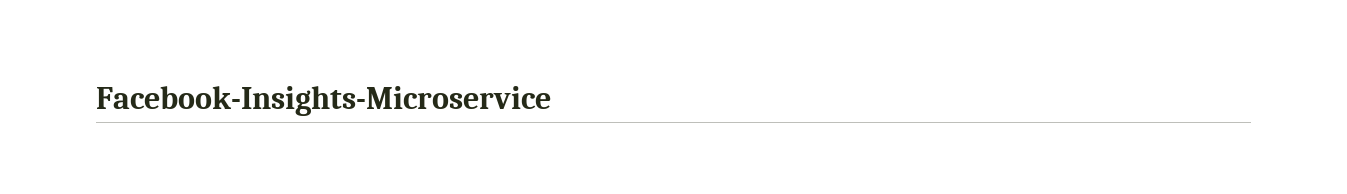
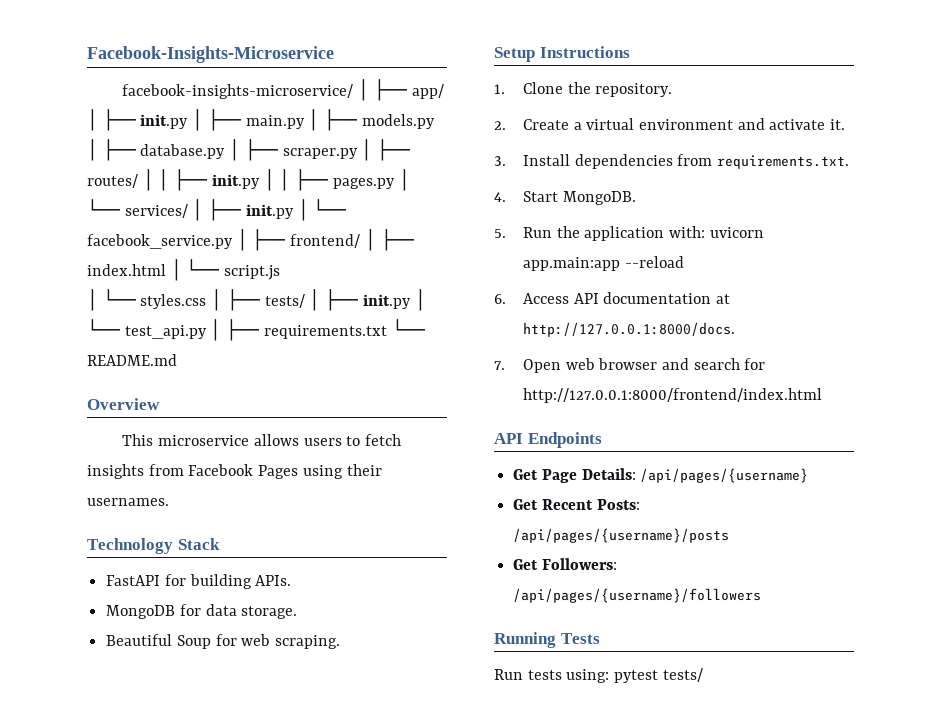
(551, 101) none -> [122,79,444,101] [87,109,435,131] [87,139,412,161] [87,169,410,191] [87,199,348,221] [87,229,415,251] [87,259,281,281] [87,289,426,311] [87,319,426,341] [87,354,177,366] [87,398,160,410] [122,434,402,446] [87,464,382,479] [87,498,169,506] [87,538,220,554] [106,574,292,589] [106,604,298,619] [106,634,341,649] [494,46,630,62] [494,82,673,97] [494,118,846,130] [494,154,849,169] [494,191,636,205] [494,226,764,241] [522,256,684,271] [494,292,730,304] [522,322,735,337] [494,358,766,373] [522,388,822,403] [494,432,602,448] [513,468,809,483] [513,499,640,510] [513,528,730,543] [513,558,617,570] [513,588,762,603] [494,632,600,648] [494,668,703,683] // facebook-insights-microservice/ │ ├── app/ │ ├── init.py │ ├── main.py │ ├── models.py │ ├── database.py │ ├── scraper.py │ ├── routes/ │ │ ├── init.py │ │ ├── pages.py │ └── services/ │ ├── init.py │ └── facebook_service.py │ ├── frontend/ │ ├── index.html │ └── script.js // │ └── styles.css │ ├── tests/ │ ├── init.py │ └── test_api.py │ ├── requirements.txt └── README.md // Overview // This microservice allows users to fetch insights from Facebook Pages using their usernames. // Technology Stack // FastAPI for building APIs. // MongoDB for data storage. // Beautiful Soup for web scraping. // Setup Instructions // 1. Clone the repository. // 2. Create a virtual environment and activate it. // 3. Install dependencies from requirements.txt. // 4. Start MongoDB. // 5. Run the application with: uvicorn app.main:app --reload // 6. Access API documentation at http://127.0.0.1:8000/docs. // 7. Open web browser and search for http://127.0.0.1:8000/frontend/index.html // API Endpoints // Get Page Details: /api/pages/{username} // Get Recent Posts: /api/pages/{username}/posts // Get Followers: /api/pages/{username}/followers // Running Tests // Run tests using: pytest tests/

